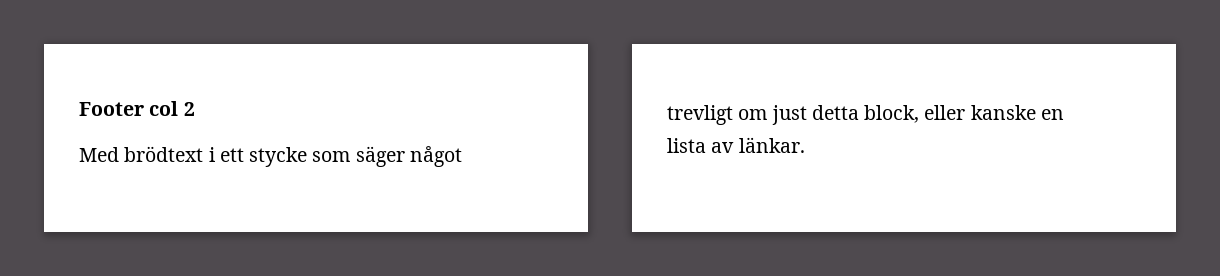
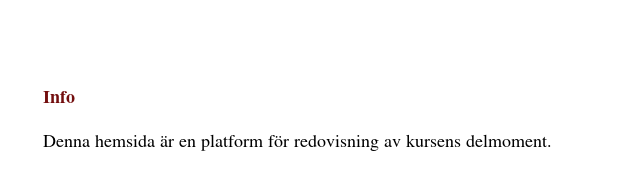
[79,101,195,116] [79,146,462,167] [667,105,1064,125] [667,137,805,153] Footer col 2 // Med brödtext i ett stycke som säger något trevligt om just detta block, eller kanske en lista av länkar. -> [43,91,75,103] [43,134,552,151] Info // Denna hemsida är en platform för redovisning av kursens delmoment.

